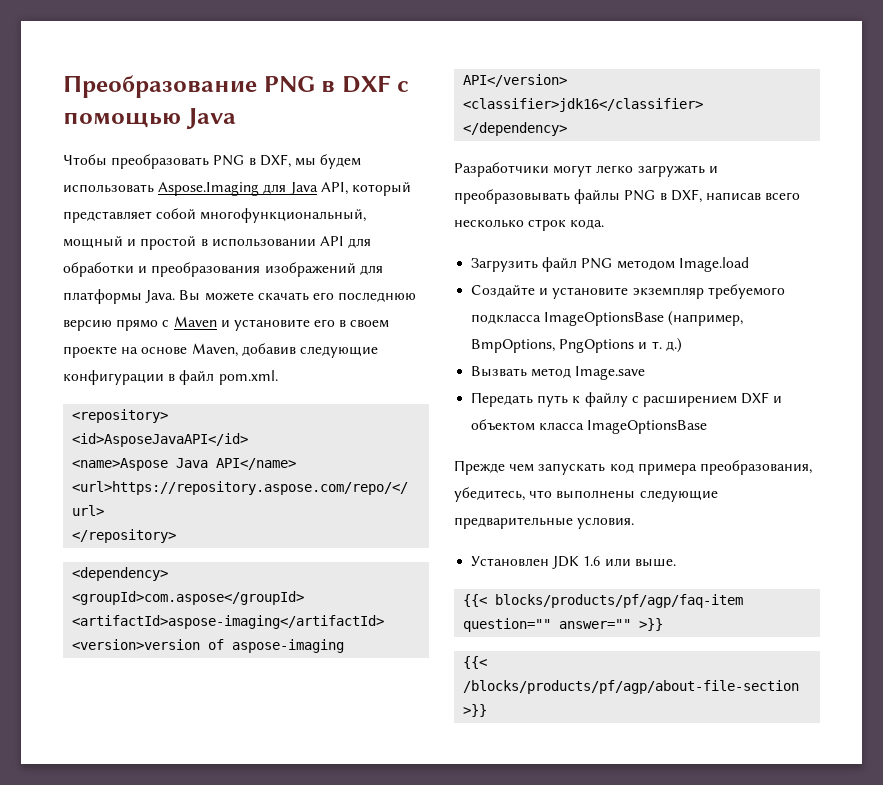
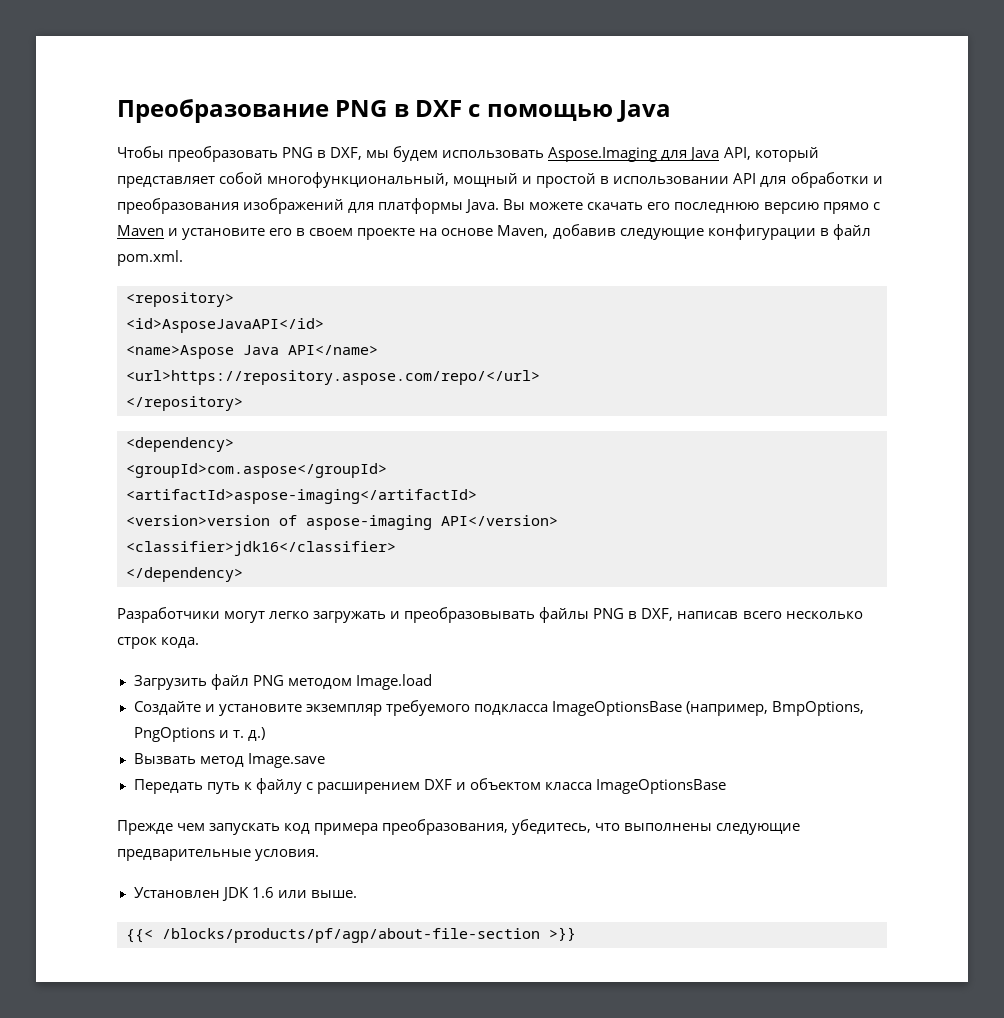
[463,594,744,608] [463,618,664,632] // {{< blocks/products/pf/agp/faq-item question="" answer="" >}} -> (357, 894) none

